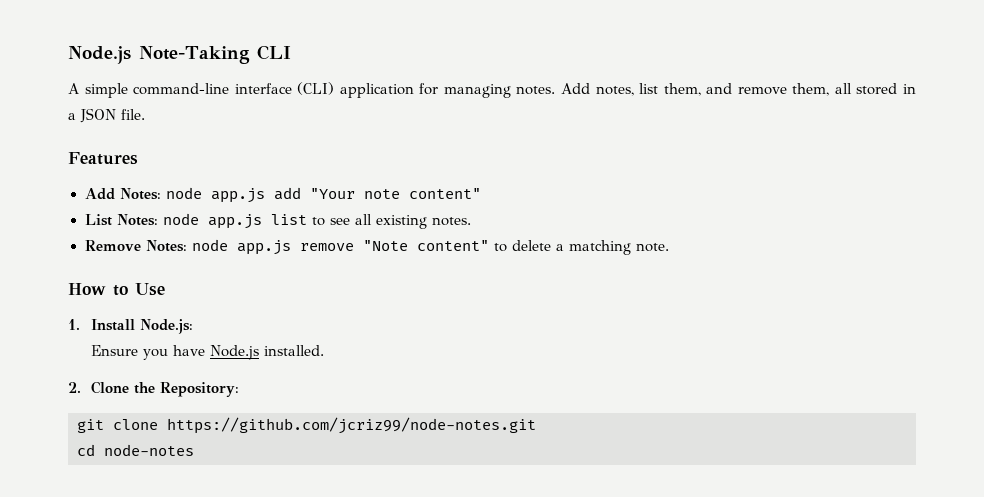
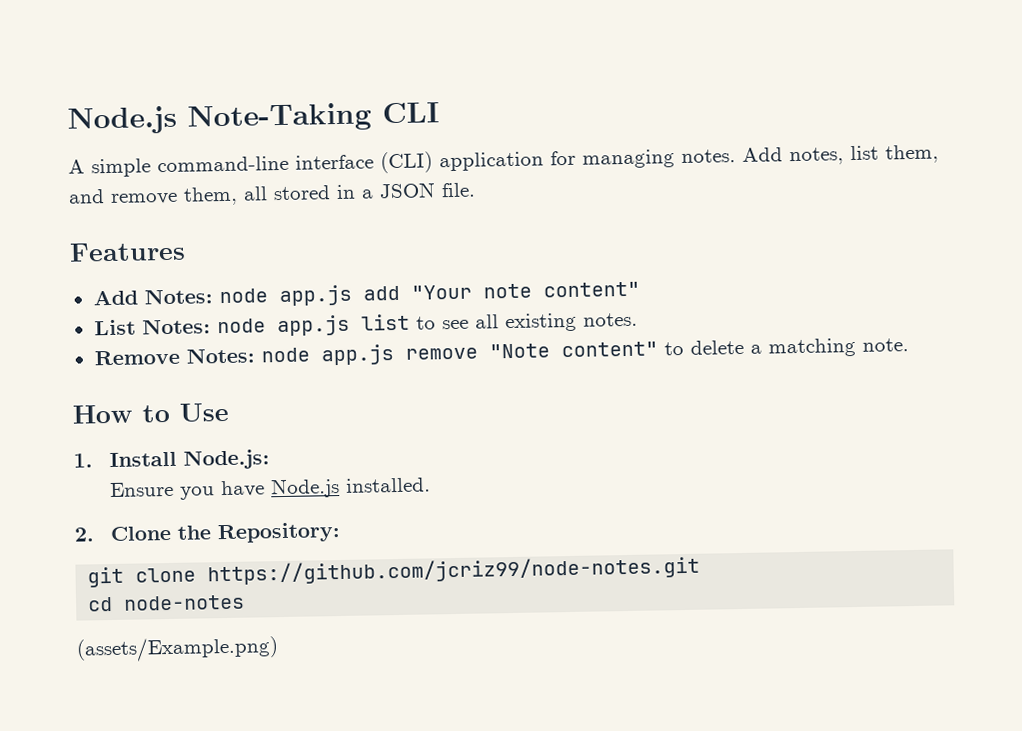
(194, 450) none -> [76,636,279,663] // (assets/Example.png)

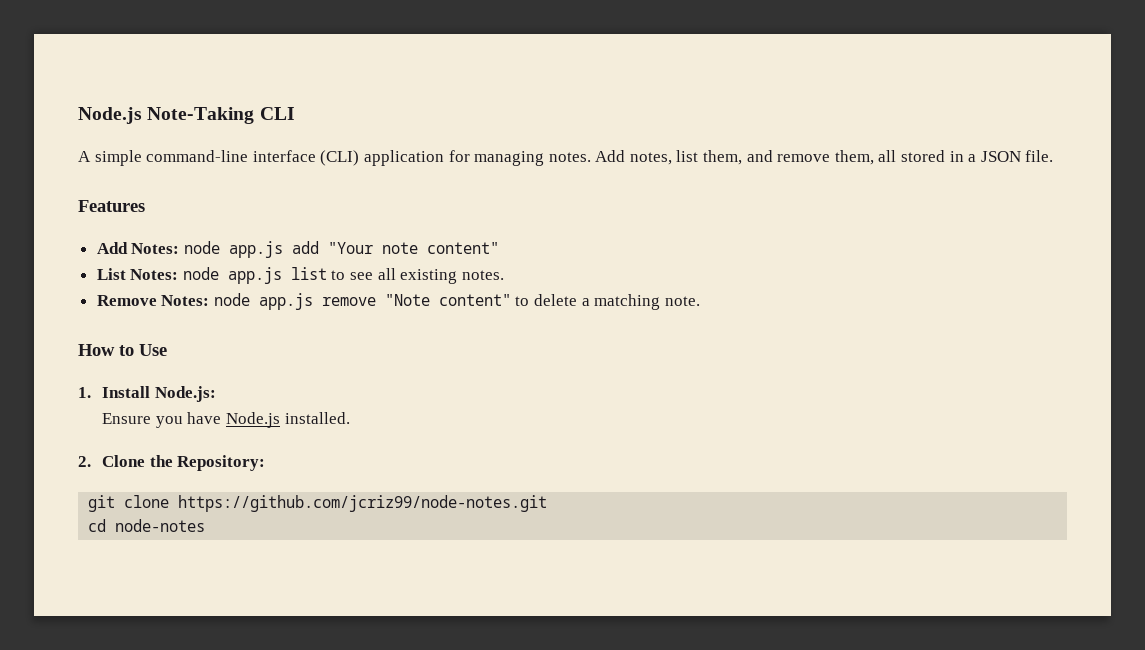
[76,636,279,663] // (assets/Example.png) -> (206, 525) none

